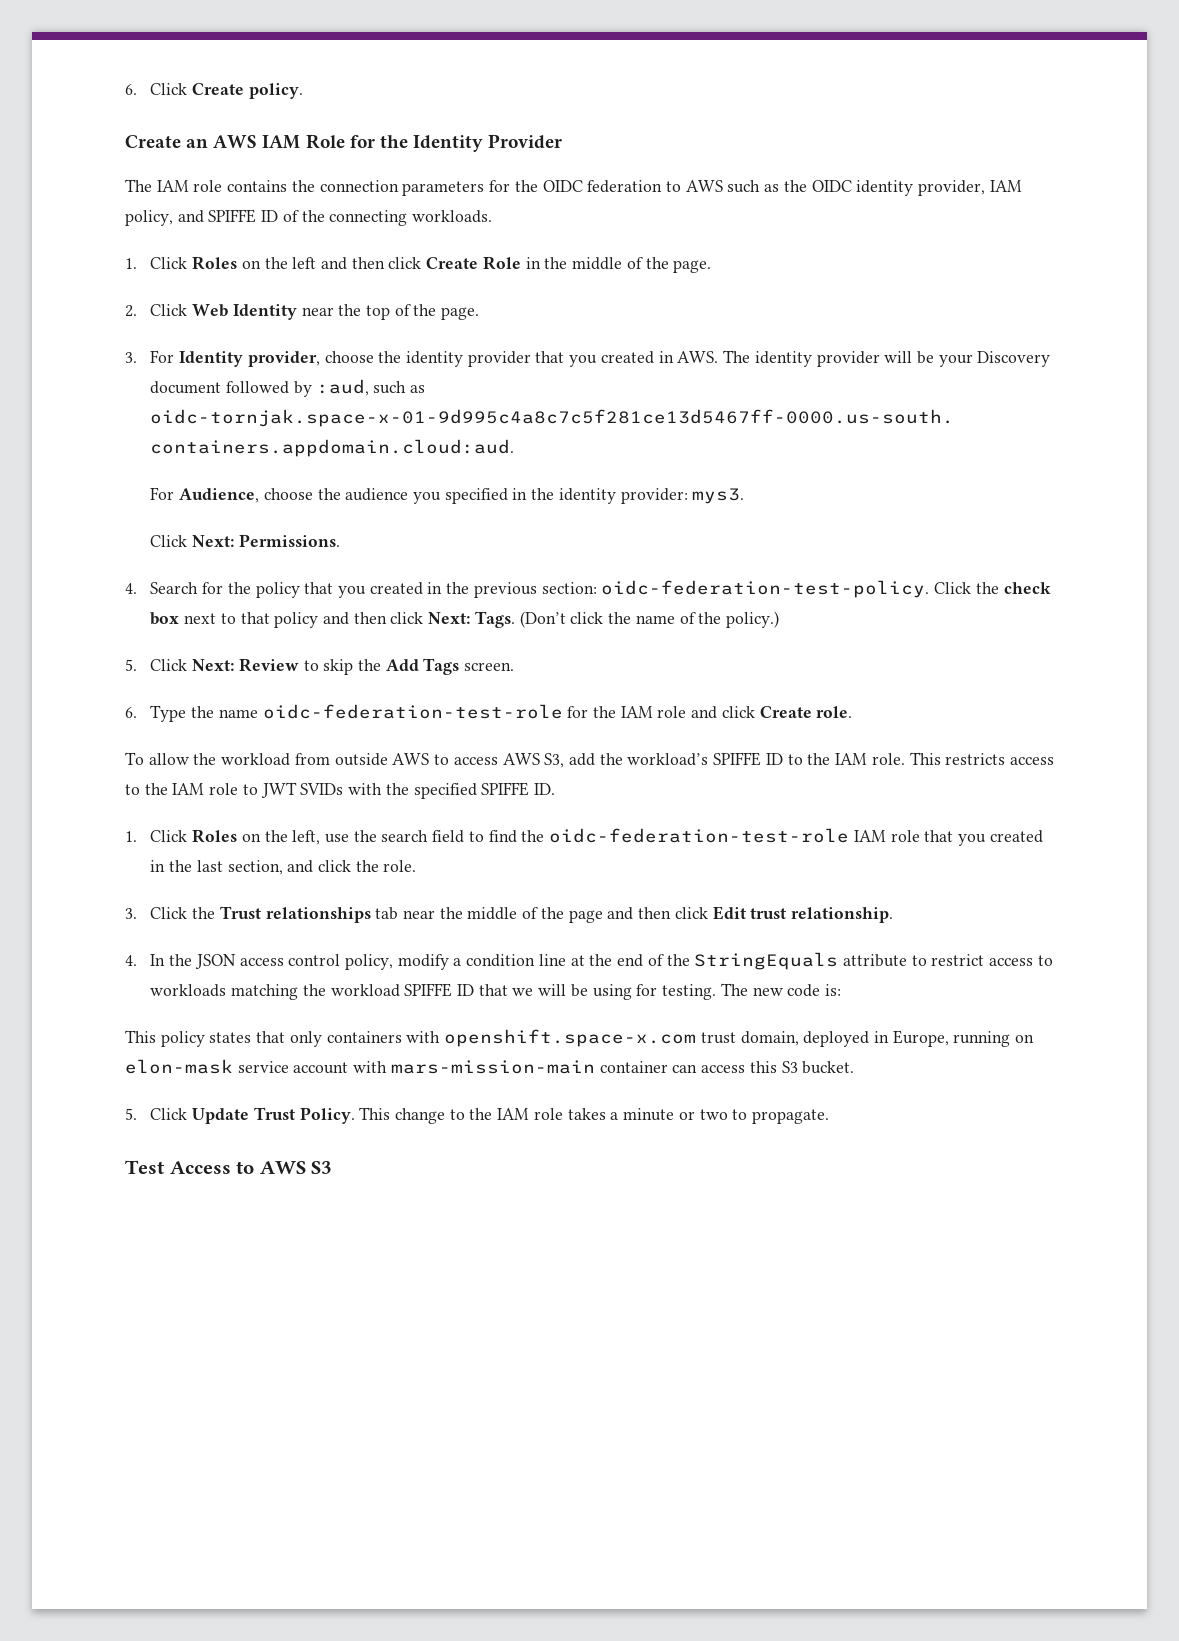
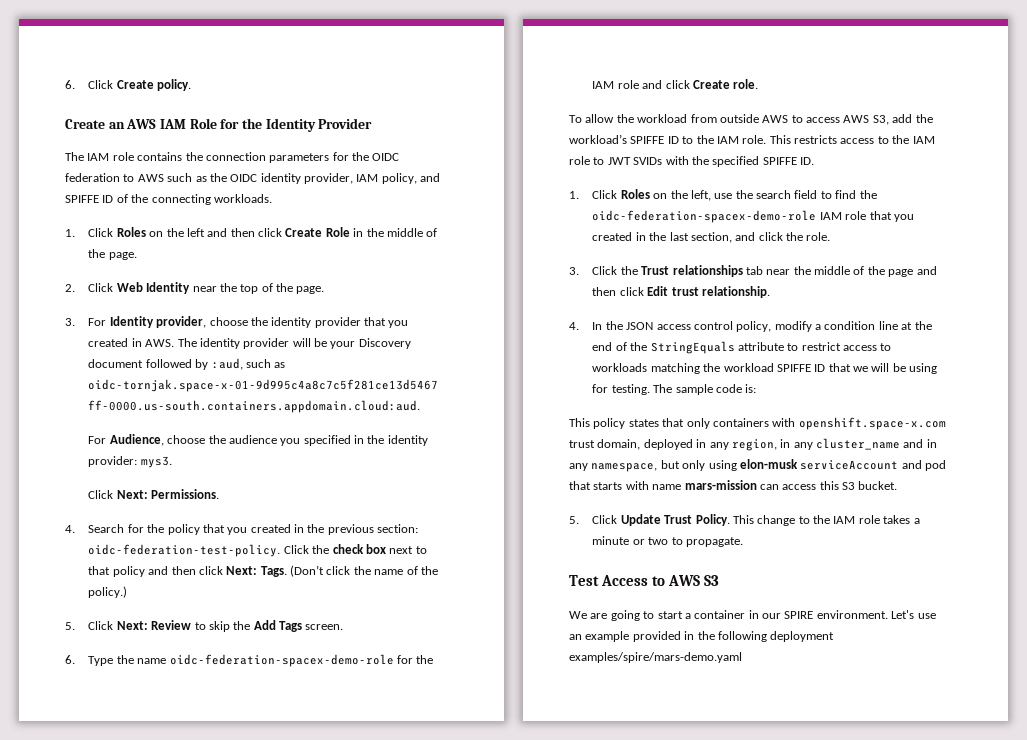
[262,704,563,719] oidc-federation-test-role -> [169,654,394,667] oidc-federation-spacex-demo-role
[549,828,850,843] oidc-federation-test-role -> [592,210,817,223] oidc-federation-spacex-demo-role
[752,987,783,996] new -> [675,384,713,395] sample
[892,1030,1035,1047] [125,1059,668,1074] Europe, running on elon-mask service account with mars-mission-main container -> [709,438,937,451] [569,459,946,472] [569,480,757,490] any region, in any cluster_name and in any namespace, but only using elon-musk serviceAccount and pod that starts with name mars-mission
(333, 1167) none -> [569,610,936,621] [569,631,835,642] [569,652,742,663] // We are going to start a container in our SPIRE environment. Let's use an example provided in the following deployment examples/spire/mars-demo.yaml

